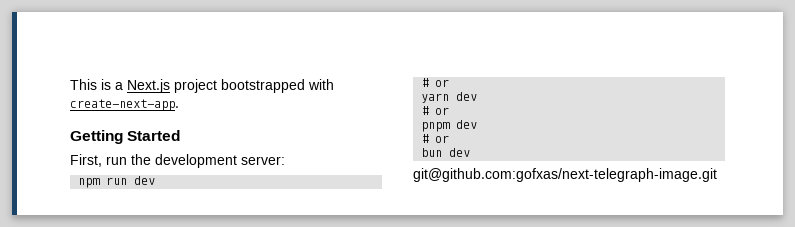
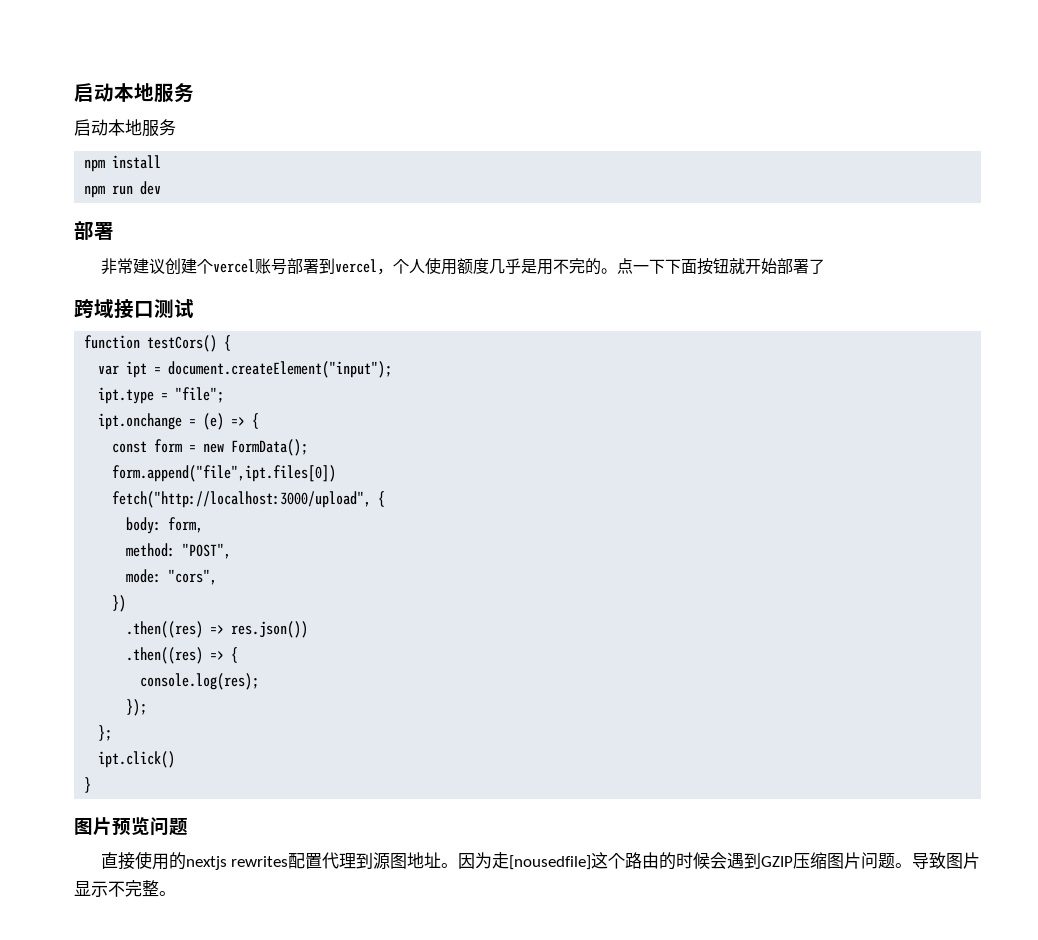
[70,79,334,93] [70,99,179,111] [70,130,181,144] [70,154,285,168] [78,176,156,188] [421,78,450,87] [421,92,478,103] [421,106,450,115] [421,120,478,132] [421,134,450,143] [421,148,471,157] [413,168,717,182] This is a Next.js project bootstrapped with create-next-app. // Getting Started // First, run the development server: // npm run dev // # or // yarn dev // # or // pnpm dev // # or // bun dev // git@github.com:gofxas/next-telegraph-image.git -> [74,83,194,103] [74,119,176,137] [84,155,162,172] [84,181,162,198] [74,221,114,241] [100,258,825,275] [74,299,194,319] [84,335,232,352] [98,361,393,378] [98,387,225,404] [98,413,260,430] [112,439,309,456] [112,465,337,482] [112,491,386,508] [126,517,204,534] [126,543,232,559] [126,569,218,585] [112,595,127,612] [126,621,309,638] [126,647,239,664] [140,673,260,690] [126,699,148,716] [98,725,113,741] [98,751,176,768] [84,777,92,793] [74,817,188,836] [100,851,981,870] [74,880,176,897] 启动本地服务 // 启动本地服务 // npm install // npm run dev // 部署 // 非常建议创建个vercel账号部署到vercel，个人使用额度几乎是用不完的。点一下下面按钮就开始部署了 // 跨域接口测试 // function testCors() { // var ipt = document.createElement("input"); // ipt.type = "file"; // ipt.onchange = (e) => { // const form = new FormData(); // form.append("file",ipt.files[0]) // fetch("http://localhost:3000/upload", { // body: form, // method: "POST", // mode: "cors", // }) // .then((res) => res.json()) // .then((res) => { // console.log(res); // }); // }; // ipt.click() // } // 图片预览问题 // 直接使用的nextjs rewrites配置代理到源图地址。因为走[nousedfile]这个路由的时候会遇到GZIP压缩图片问题。导致图片显示不完整。

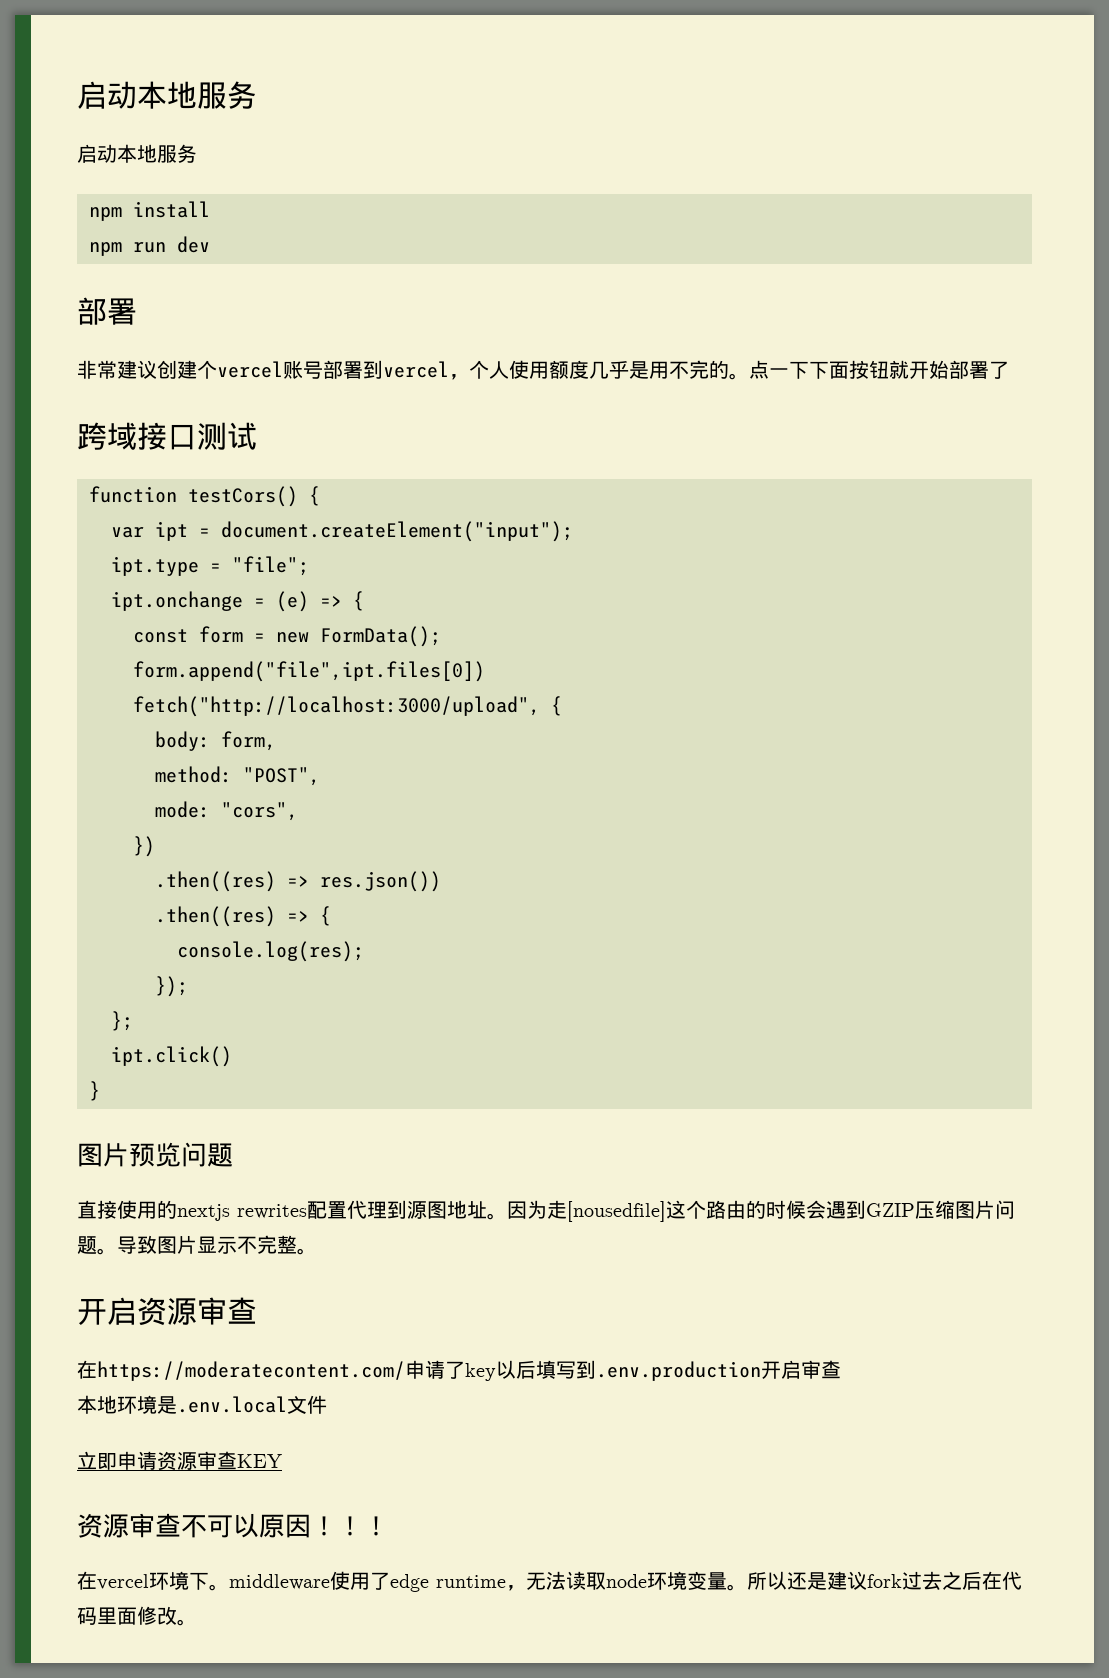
(176, 893) none -> [77,1297,257,1326] [77,1360,841,1381] [77,1395,327,1414] [77,1451,282,1471] [77,1513,389,1538] [77,1571,1022,1592] [77,1606,197,1626] // 开启资源审查 // 在https://moderatecontent.com/申请了key以后填写到.env.production开启审查 // 本地环境是.env.local文件 // 立即申请资源审查KEY // 资源审查不可以原因！！！ // 在vercel环境下。middleware使用了edge runtime，无法读取node环境变量。所以还是建议fork过去之后在代码里面修改。

